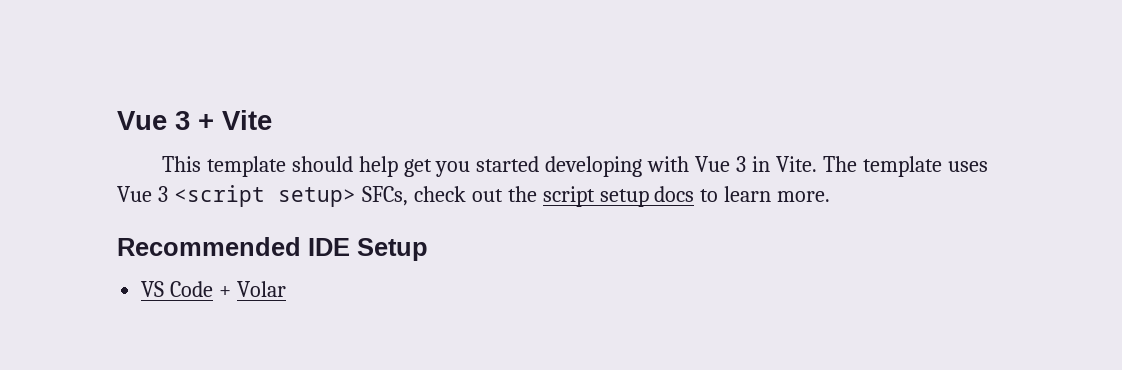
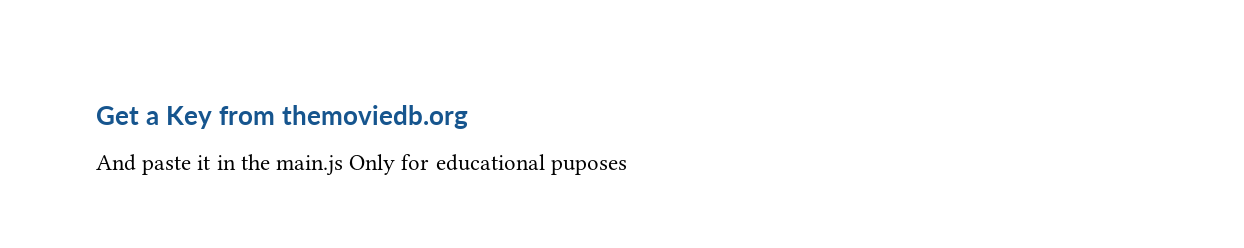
[117,110,272,130] [161,156,988,177] [117,185,831,207] [117,237,428,261] [141,281,287,297] Vue 3 + Vite // This template should help get you started developing with Vue 3 in Vite. The template uses Vue 3 <script setup> SFCs, check out the script setup docs to learn more. // Recommended IDE Setup // VS Code + Volar -> [96,105,469,129] [96,154,627,176] Get a Key from themoviedb.org // And paste it in the main.js Only for educational puposes

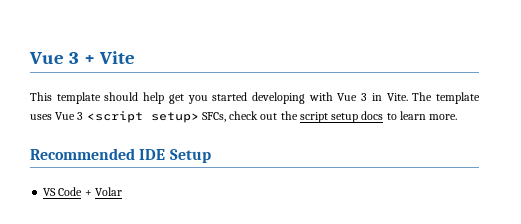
[96,105,469,129] [96,154,627,176] Get a Key from themoviedb.org // And paste it in the main.js Only for educational puposes -> [29,51,135,64] [30,92,481,104] [30,111,458,123] [30,148,211,163] [43,187,122,196] Vue 3 + Vite // This template should help get you started developing with Vue 3 in Vite. The template uses Vue 3 <script setup> SFCs, check out the script setup docs to learn more. // Recommended IDE Setup // VS Code + Volar

